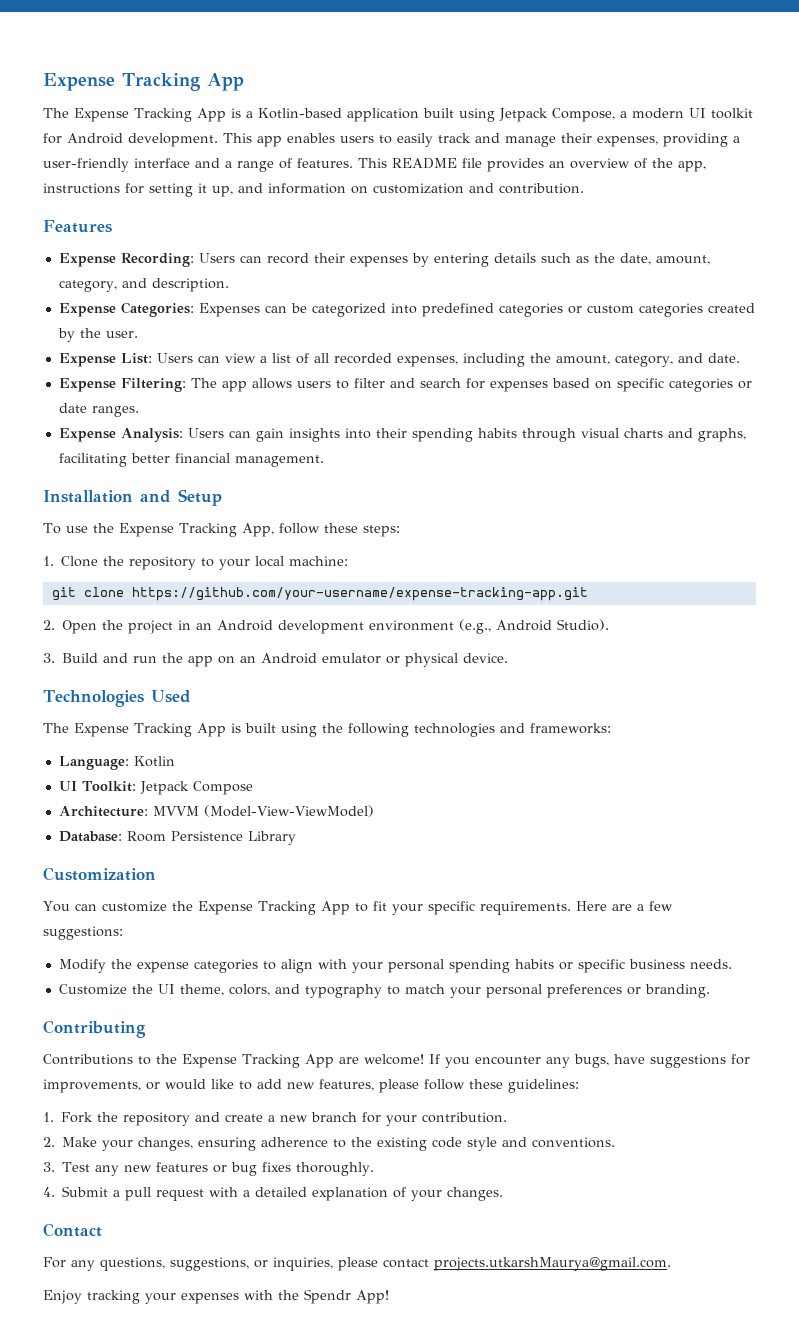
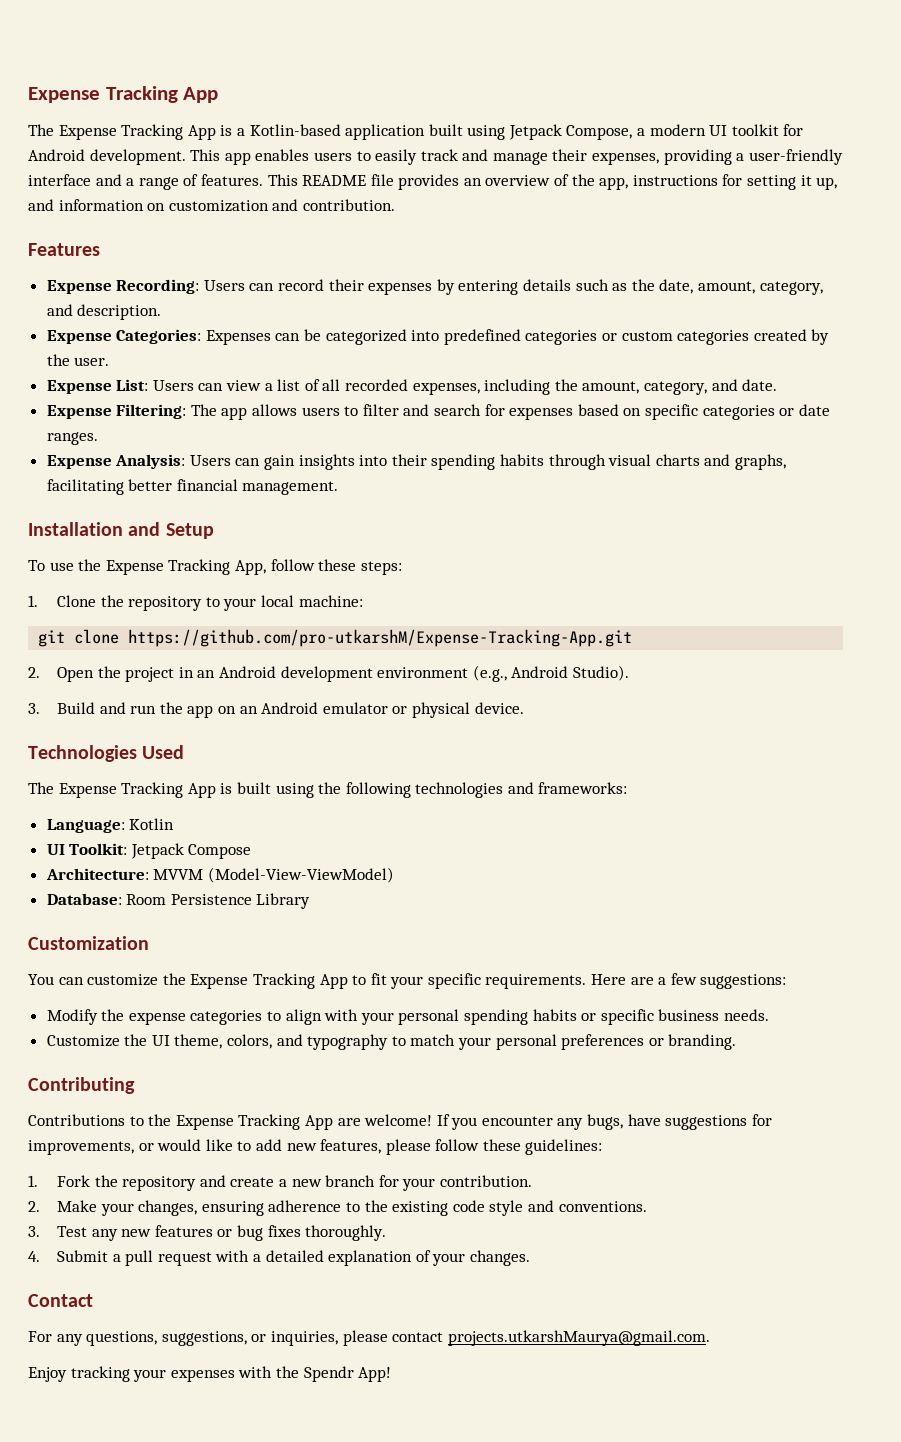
[131,587,588,601] https://github.com/your-username/expense-tracking-app.git -> [128,629,633,647] https://github.com/pro-utkarshM/Expense-Tracking-App.git

